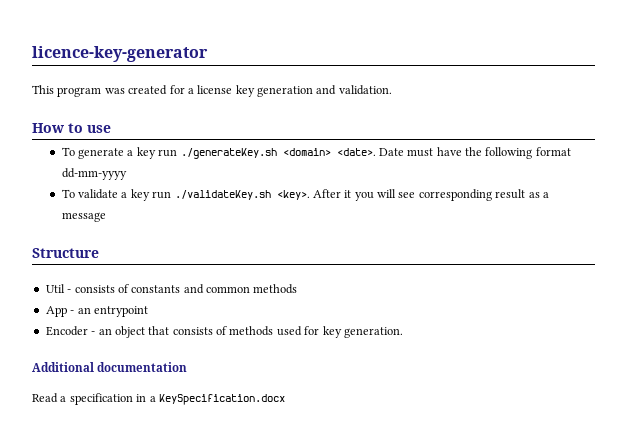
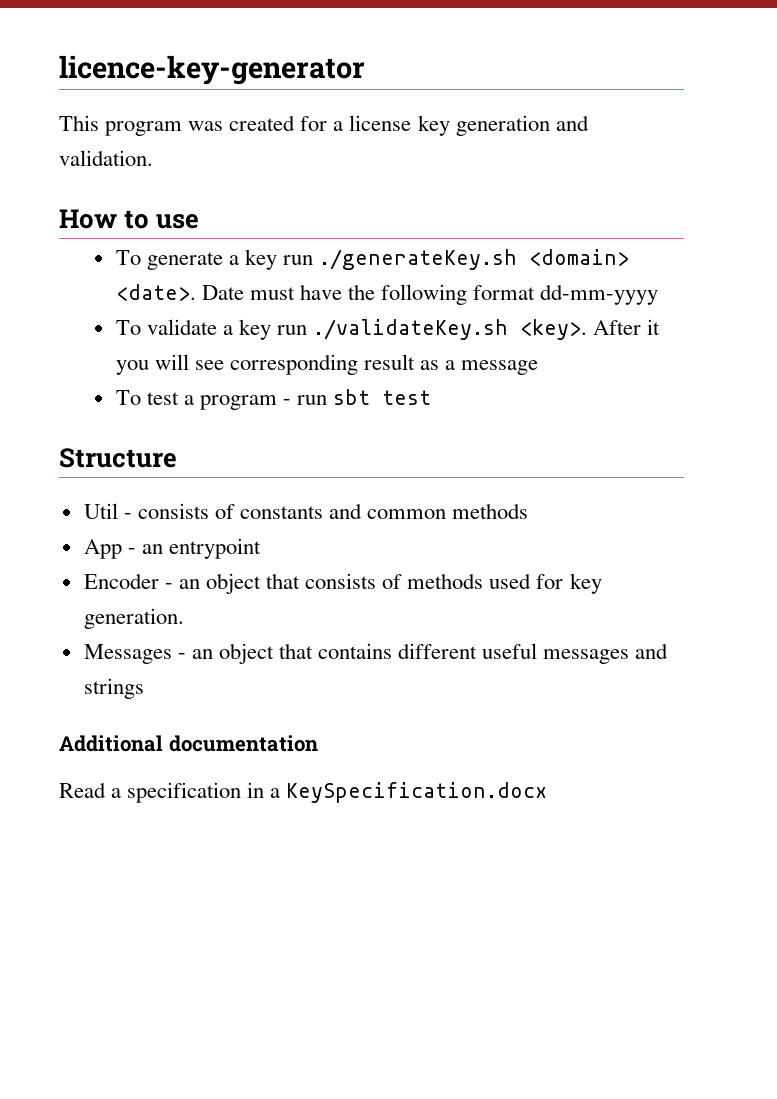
(106, 217) none -> [115,389,432,410] // To test a program - run sbt test
(403, 332) none -> [83,643,669,664] [83,678,144,699] // Messages - an object that contains different useful messages and strings

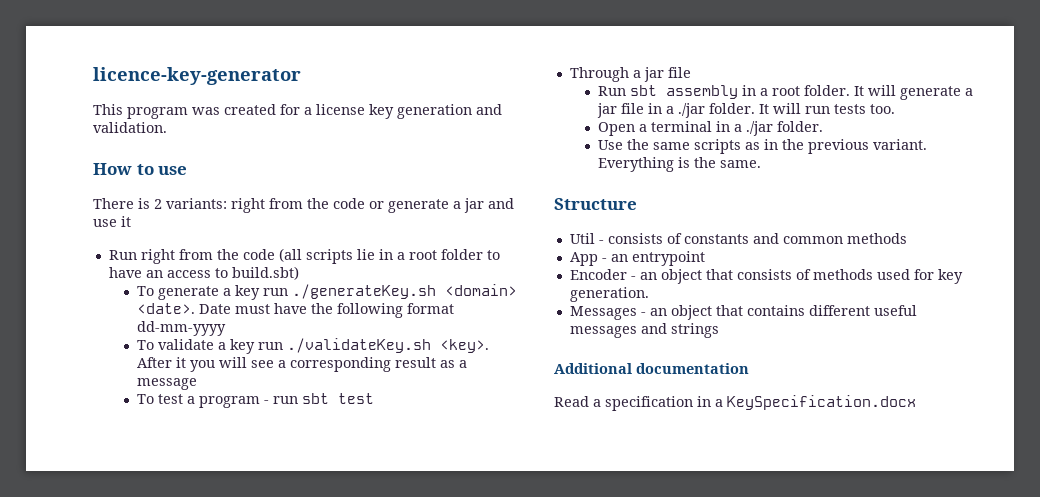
(200, 221) none -> [93,198,514,213] [93,216,131,227] [108,248,500,264] [108,266,299,280] // There is 2 variants: right from the code or generate a jar and use it // Run right from the code (all scripts lie in a root folder to have an access to build.sbt)
(224, 365) none -> [277,360,286,368] a
(432, 397) none -> [569,67,691,82] [597,85,973,100] [596,103,895,118] [597,121,823,136] [597,139,927,154] [597,157,761,172] // Through a jar file // Run sbt assembly in a root folder. It will generate a jar file in a ./jar folder. It will run tests too. // Open a terminal in a ./jar folder. // Use the same scripts as in the previous variant. Everything is the same.

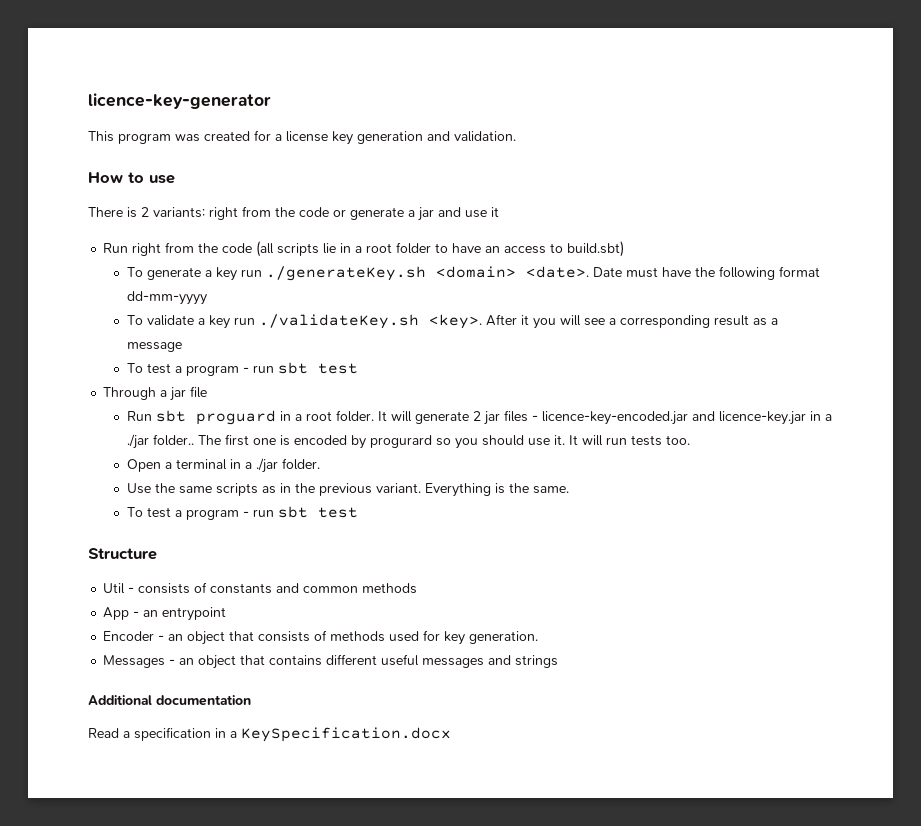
[665,85,738,99] assembly -> [195,410,276,425] proguard
[964,88,973,96] [596,103,755,118] a jar file in a ./jar folder. -> [472,410,832,425] [126,434,565,449] 2 jar files - licence-key-encoded.jar and licence-key.jar in a ./jar folder.. The first one is encoded by progurard so you should use it.
(761, 164) none -> [126,506,358,520] // To test a program - run sbt test

